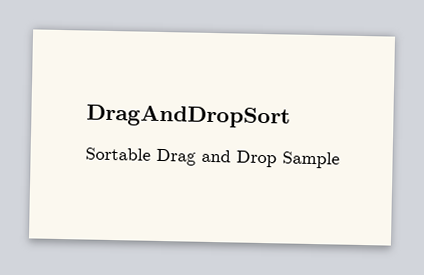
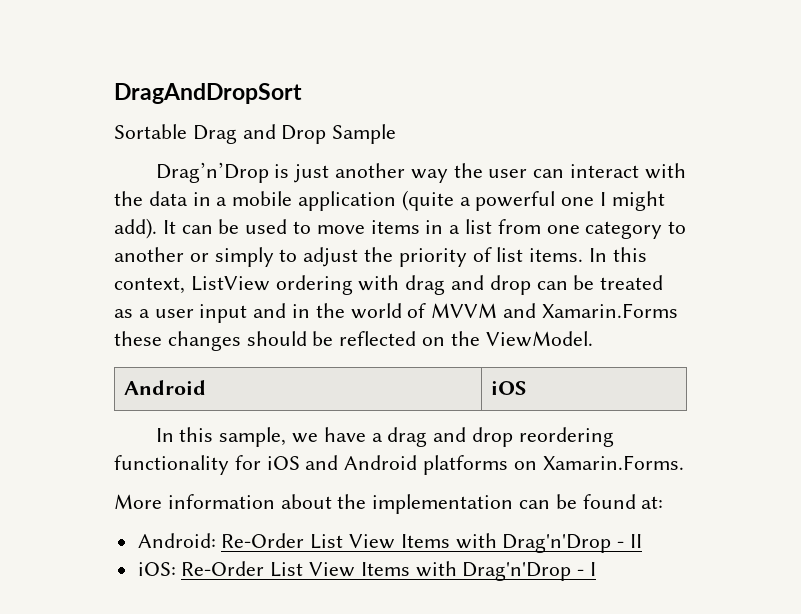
(340, 160) none -> [155,162,686,183] [114,190,665,211] [114,218,687,239] [114,247,647,267] [114,275,664,295] [114,303,678,323] [114,331,593,351] [124,380,207,395] [491,381,528,395] [155,427,614,447] [114,455,684,475] [114,494,664,514] [137,533,643,553] [137,561,597,581] // Drag’n’Drop is just another way the user can interact with the data in a mobile application (quite a powerful one I might add). It can be used to move items in a list from one category to another or simply to adjust the priority of list items. In this context, ListView ordering with drag and drop can be treated as a user input and in the world of MVVM and Xamarin.Forms these changes should be reflected on the ViewModel. // Android | iOS // In this sample, we have a drag and drop reordering functionality for iOS and Android platforms on Xamarin.Forms. // More information about the implementation can be found at: // Android: Re-Order List View Items with Drag'n'Drop - II // iOS: Re-Order List View Items with Drag'n'Drop - I

